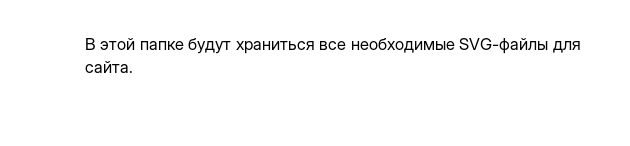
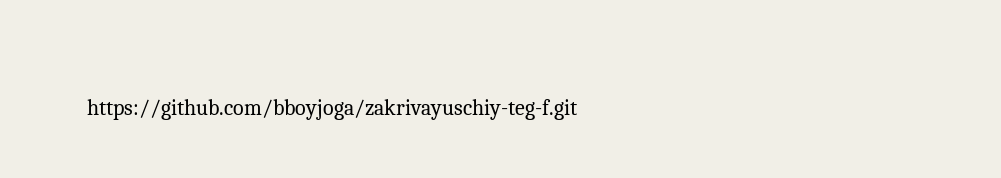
[85,38,581,54] [85,61,133,73] В этой папке будут храниться все необходимые SVG-файлы для сайта. -> [87,99,578,120] https://github.com/bboyjoga/zakrivayuschiy-teg-f.git

